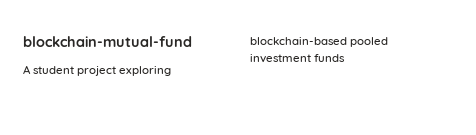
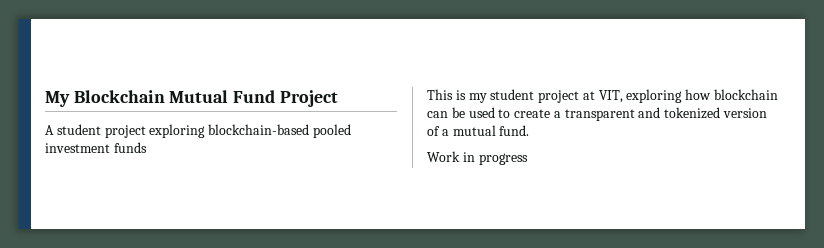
[23,36,192,47] blockchain-mutual-fund -> [45,90,338,107] My Blockchain Mutual Fund Project
(346, 58) none -> [427,89,779,103] [427,107,768,121] [427,125,530,136] [427,151,528,165] // This is my student project at VIT, exploring how blockchain can be used to create a transparent and tokenized version of a mutual fund. // Work in progress

